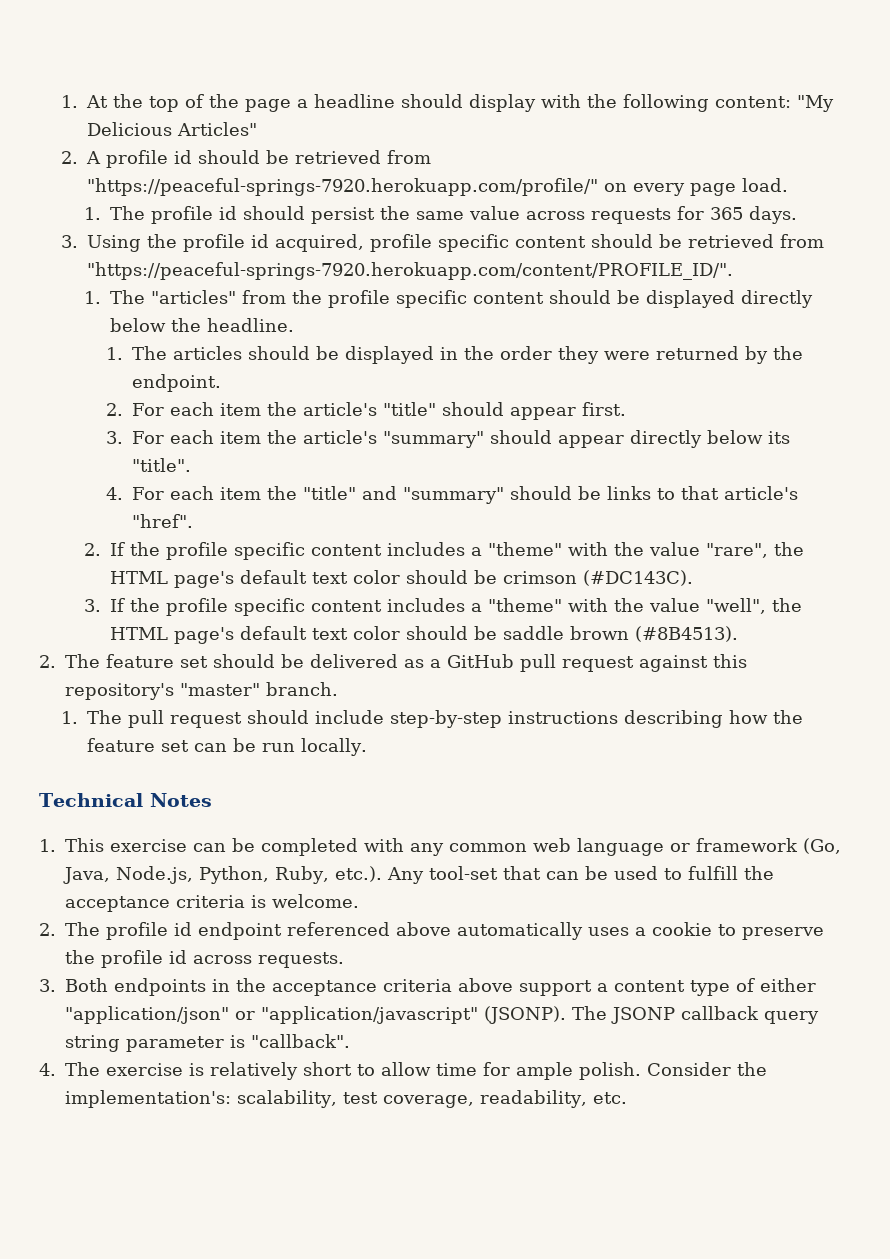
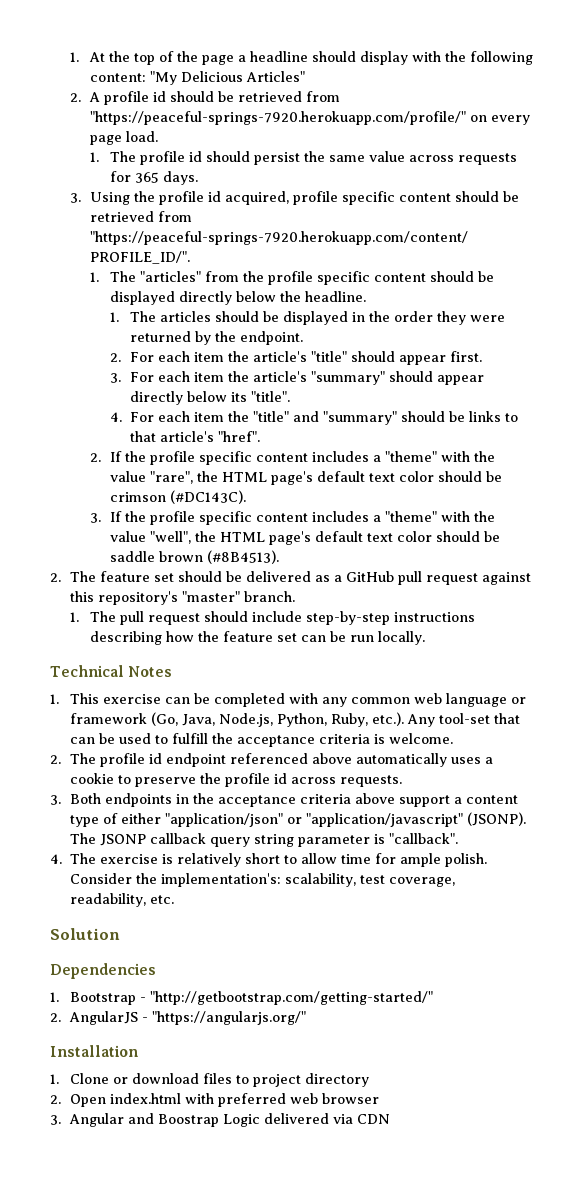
(627, 1098) none -> [50,928,120,940] [50,963,156,979] [50,991,433,1005] [50,1011,306,1025] [50,1045,138,1057] [50,1073,369,1087] [50,1093,379,1107] [50,1113,390,1127] // Solution // Dependencies // 1. Bootstrap - "http://getbootstrap.com/getting-started/" // 2. AngularJS - "https://angularjs.org/" // Installation // 1. Clone or download files to project directory // 2. Open index.html with preferred web browser // 3. Angular and Boostrap Logic delivered via CDN

